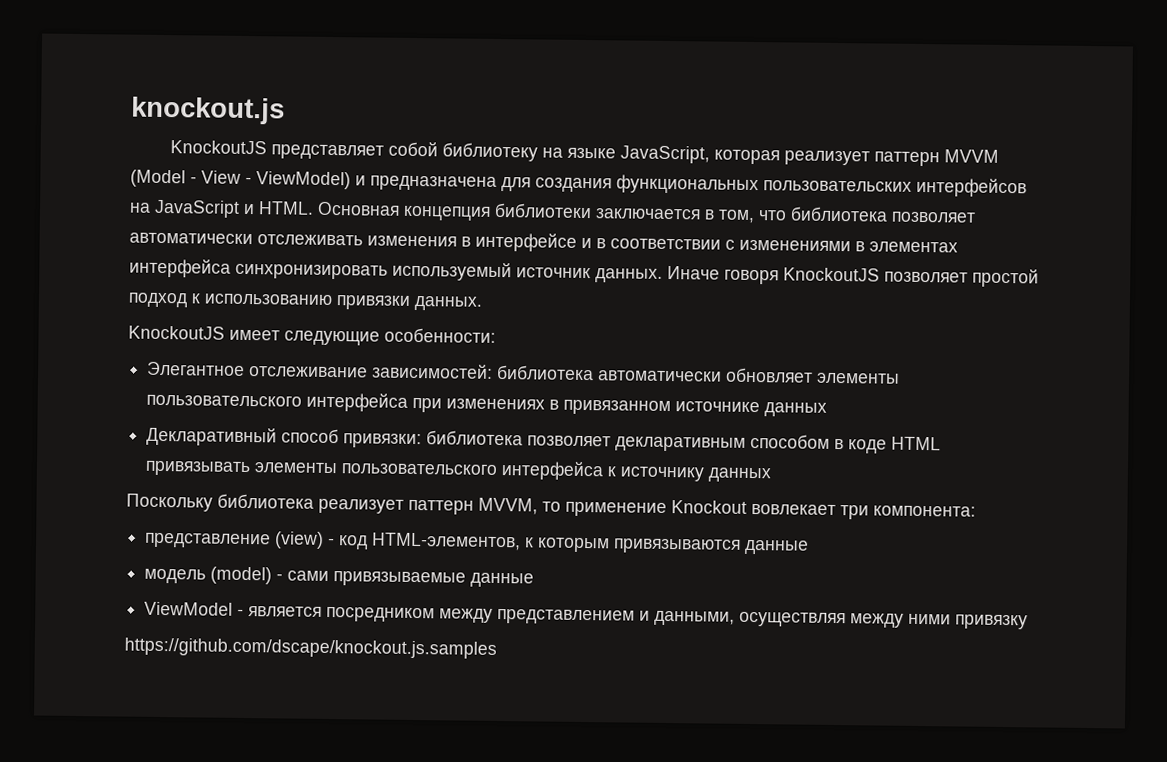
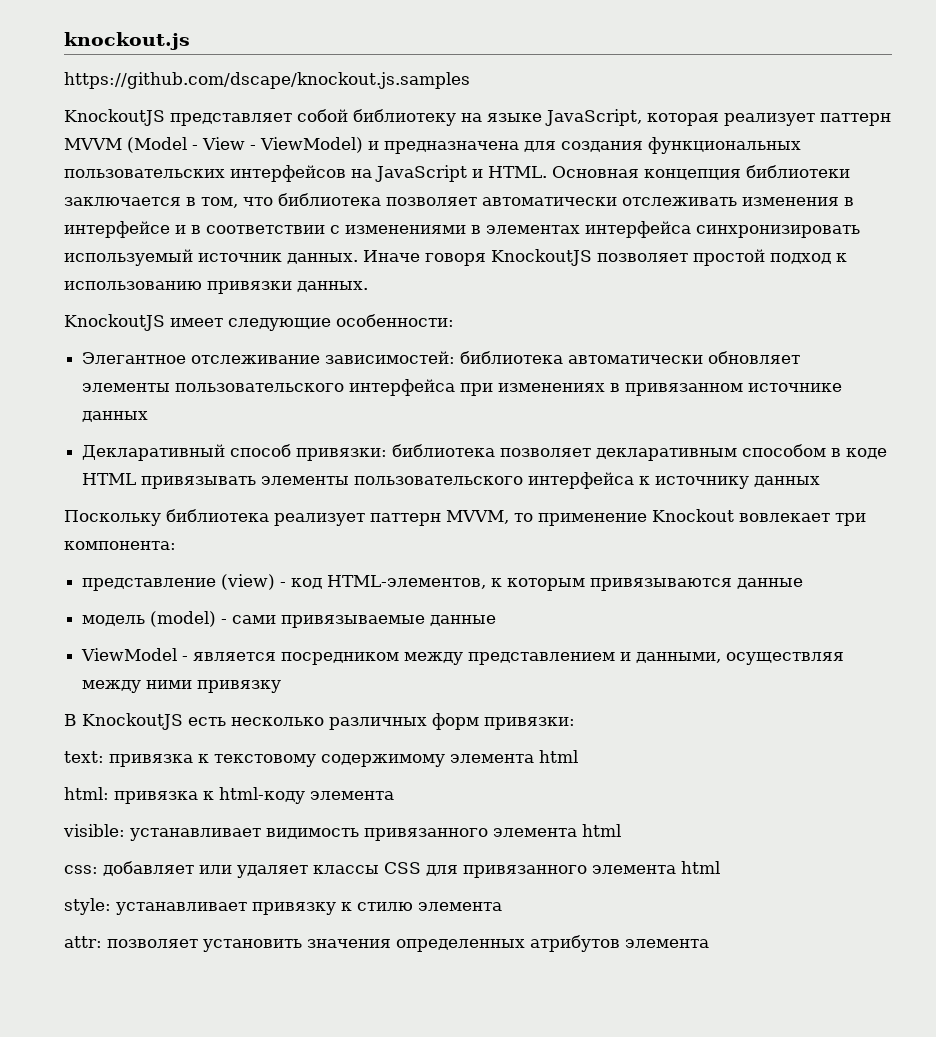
(285, 110) none -> [64,72,470,89] // https://github.com/dscape/knockout.js.samples
[124,637,497,659] https://github.com/dscape/knockout.js.samples -> [64,713,575,730] [64,750,578,767] [64,787,394,804] [63,824,621,841] [64,861,720,878] [64,898,502,915] [64,935,709,952] В KnockoutJS есть несколько различных форм привязки: // text: привязка к текстовому содержимому элемента html // html: привязка к html-коду элемента // visible: устанавливает видимость привязанного элемента html // css: добавляет или удаляет классы CSS для привязанного элемента html // style: устанавливает привязку к стилю элемента // attr: позволяет установить значения определенных атрибутов элемента

